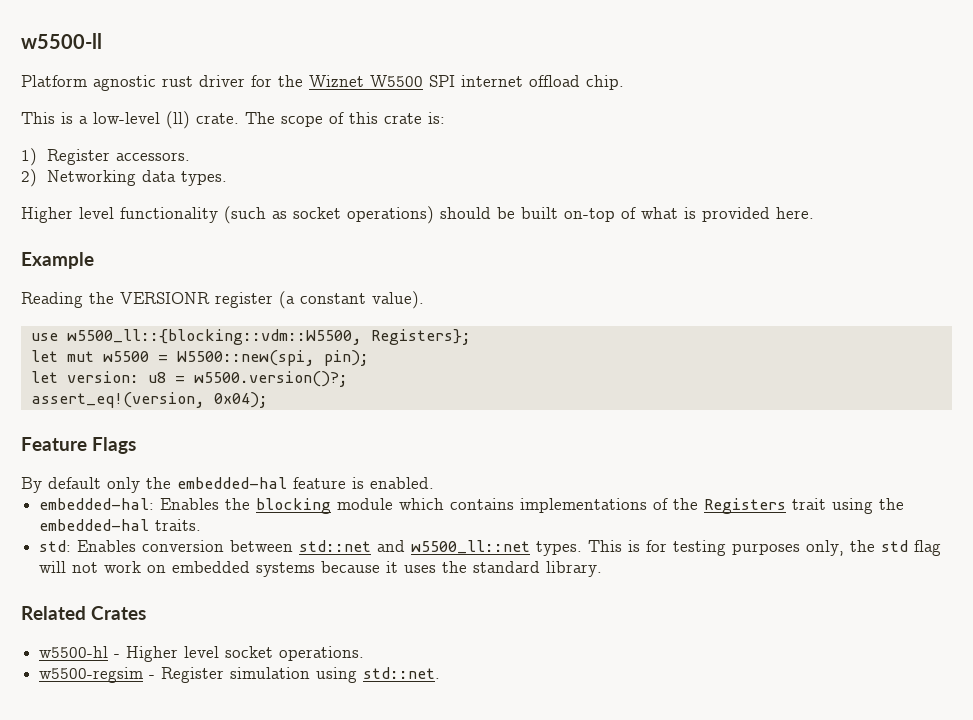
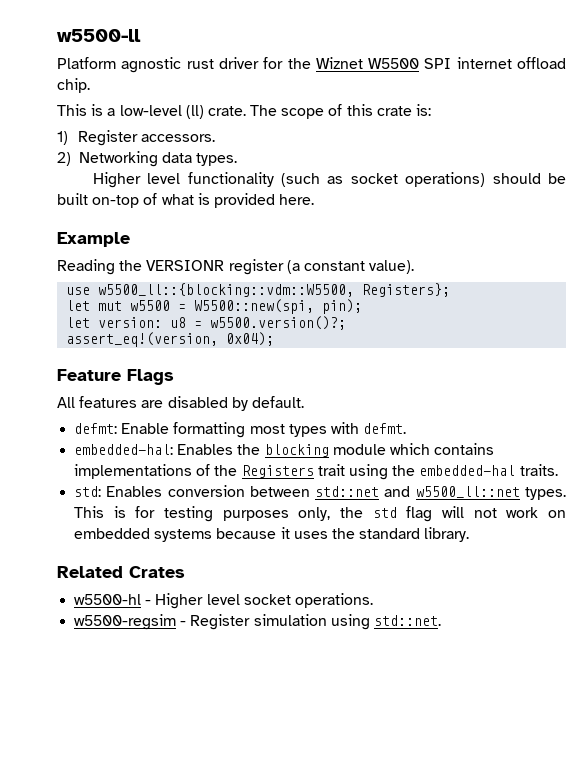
[21,477,434,493] By default only the embedded-hal feature is enabled. -> [57,396,304,411] [74,422,407,438] All features are disabled by default. // defmt: Enable formatting most types with defmt.

